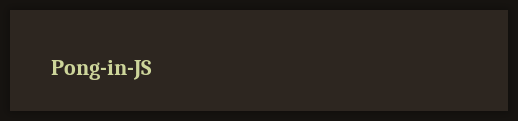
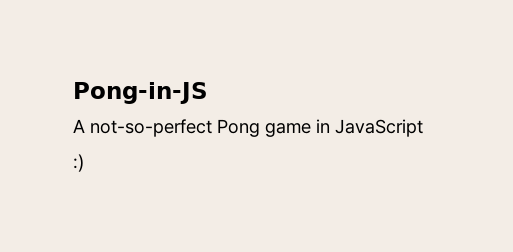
(152, 70) none -> [73,119,423,137] [73,154,84,172] // A not-so-perfect Pong game in JavaScript // :)

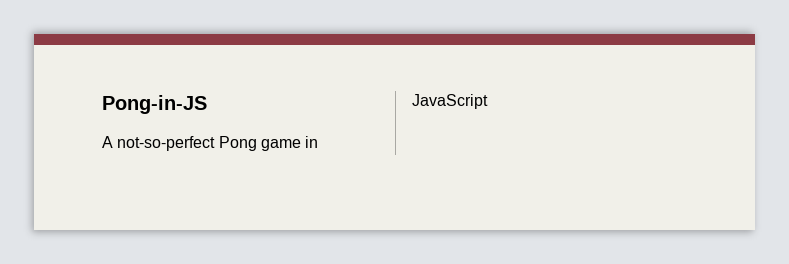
[73,154,84,172] // :) -> (488, 101) none

